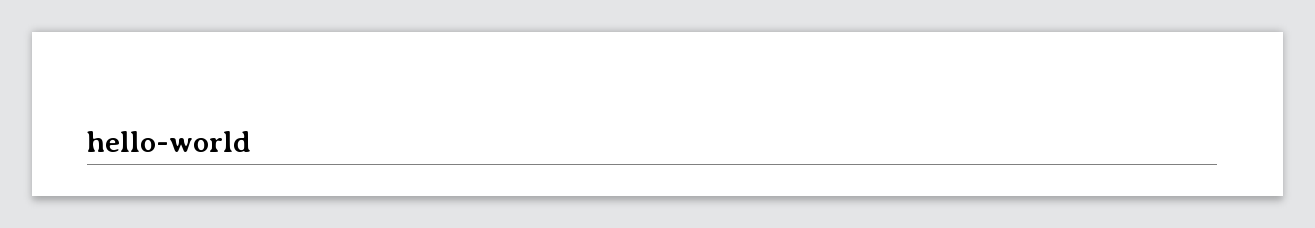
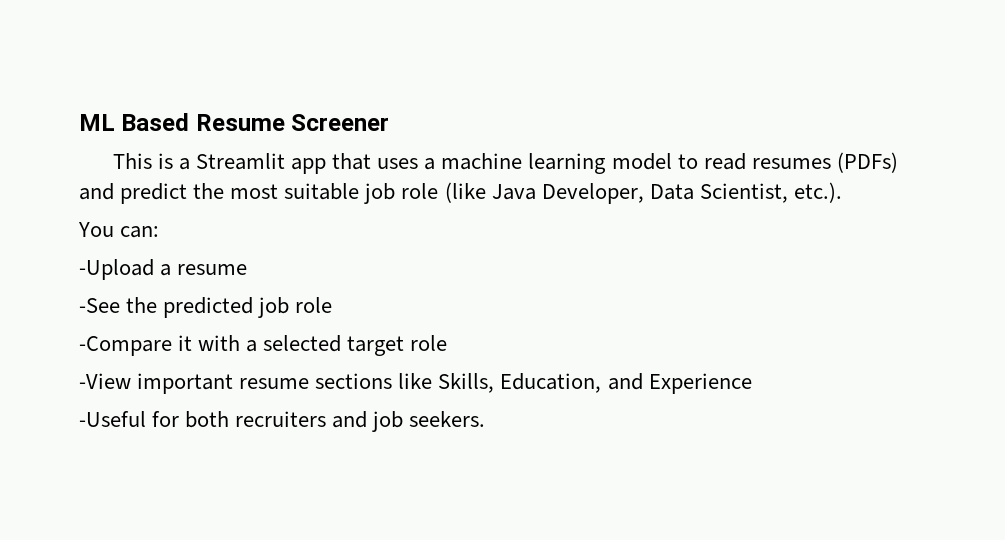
[87,131,251,152] hello-world -> [79,113,390,131] [112,152,898,174] [79,182,842,204] [78,222,160,238] [79,259,248,280] [79,297,333,318] [79,335,448,356] [79,373,752,394] [79,411,486,432] ML Based Resume Screener // This is a Streamlit app that uses a machine learning model to read resumes (PDFs) and predict the most suitable job role (like Java Developer, Data Scientist, etc.). // You can: // -Upload a resume // -See the predicted job role // -Compare it with a selected target role // -View important resume sections like Skills, Education, and Experience // -Useful for both recruiters and job seekers.

